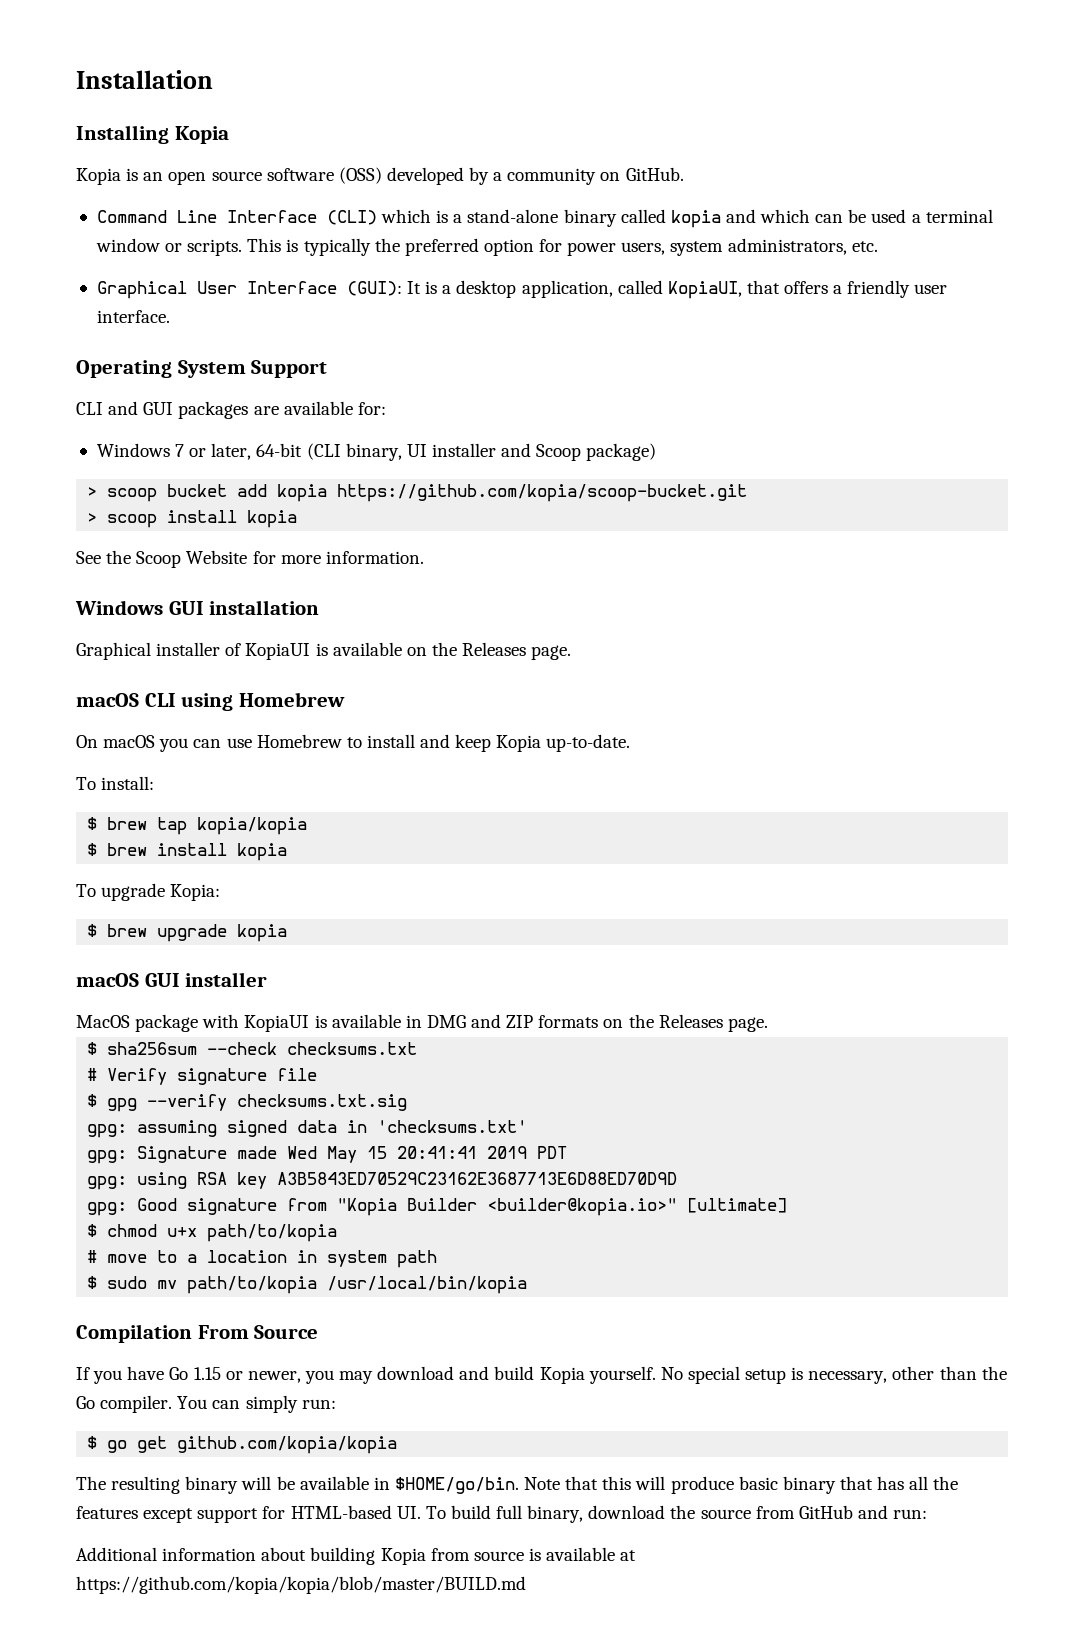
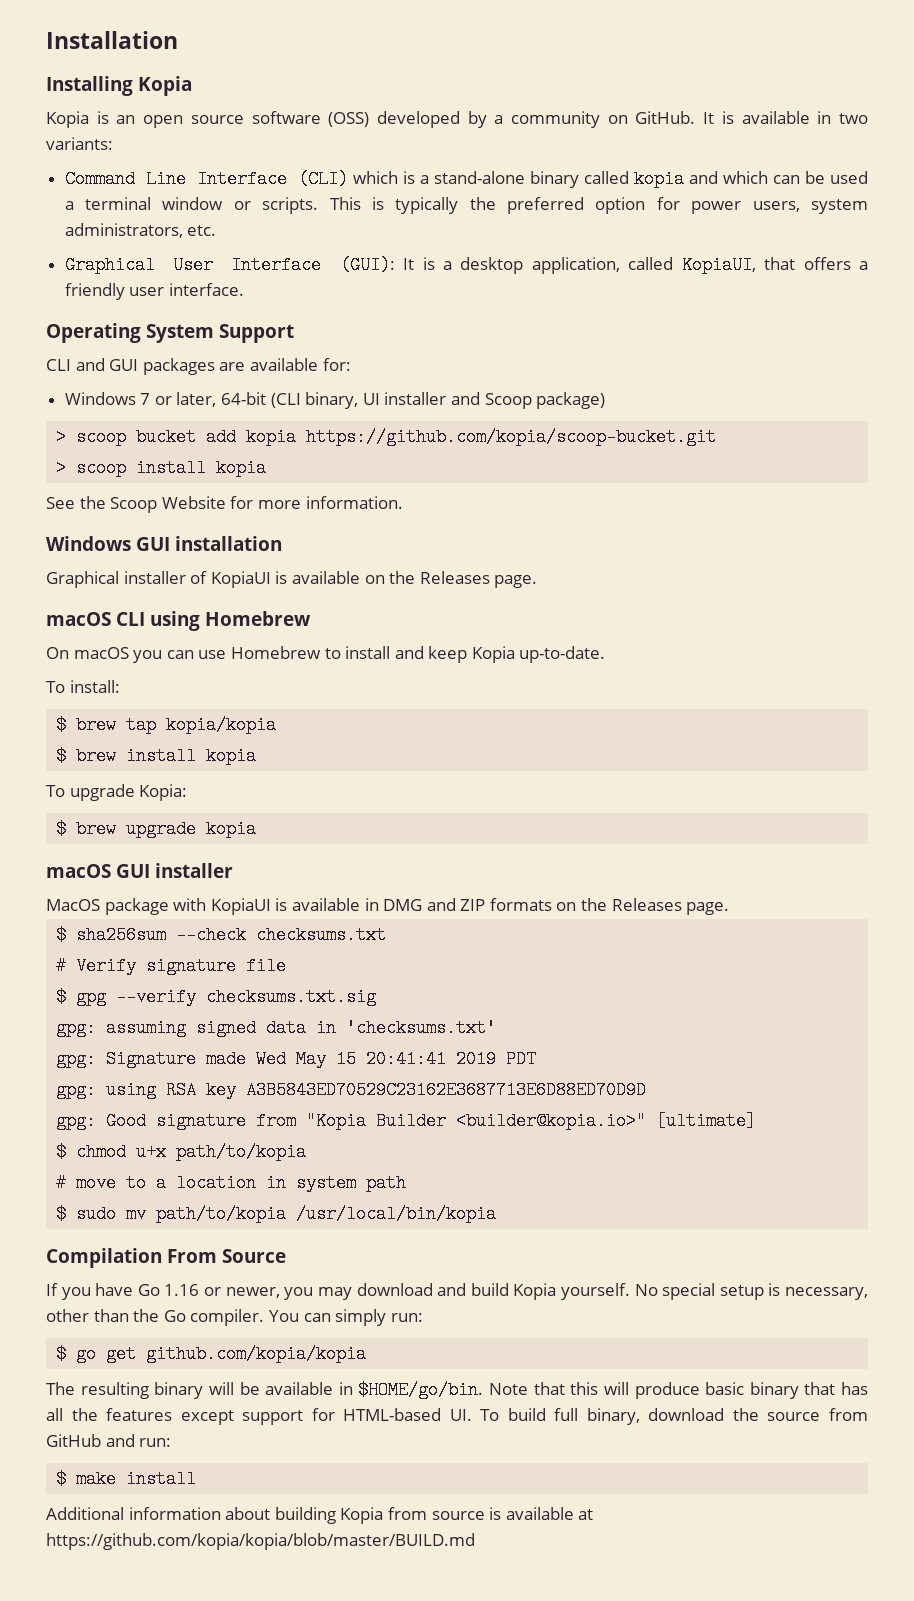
(684, 174) none -> [703,111,869,124] [46,137,113,150] It is available in two variants:
[193,1367,221,1380] 1.15 -> [164,1284,200,1296] 1.16
(928, 1514) none -> [56,1470,197,1488] // $ make install

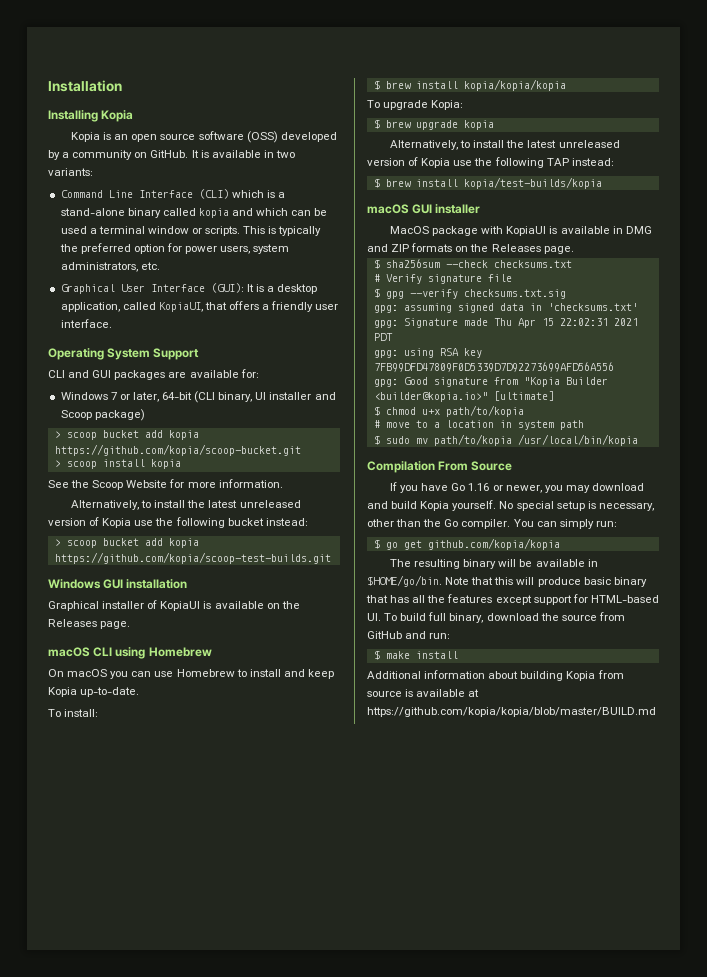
(403, 502) none -> [71,500,301,510] [48,517,308,528] [54,538,199,548] [54,552,331,564] // Alternatively, to install the latest unreleased version of Kopia use the following bucket instead: // > scoop bucket add kopia https://github.com/kopia/scoop-test-builds.git
[56,716,277,734] [56,747,257,765] // $ brew tap kopia/kopia // $ brew install kopia -> [373,79,566,91] // $ brew install kopia/kopia/kopia
(257, 829) none -> [390,140,620,150] [367,157,614,168] [373,177,602,189] // Alternatively, to install the latest unreleased version of Kopia use the following TAP instead: // $ brew install kopia/test-builds/kopia
[256,1050,497,1068] Wed May 15 20:41:41 2019 -> [493,318,638,328] Thu Apr 15 22:02:31 2021
[246,1081,647,1099] A3B5843ED70529C23162E3687713E6D88ED70D9D -> [373,362,614,372] 7FB99DFD47809F0D5339D7D92273699AFD56A556

